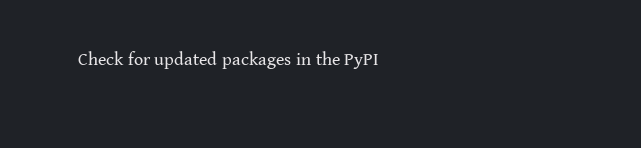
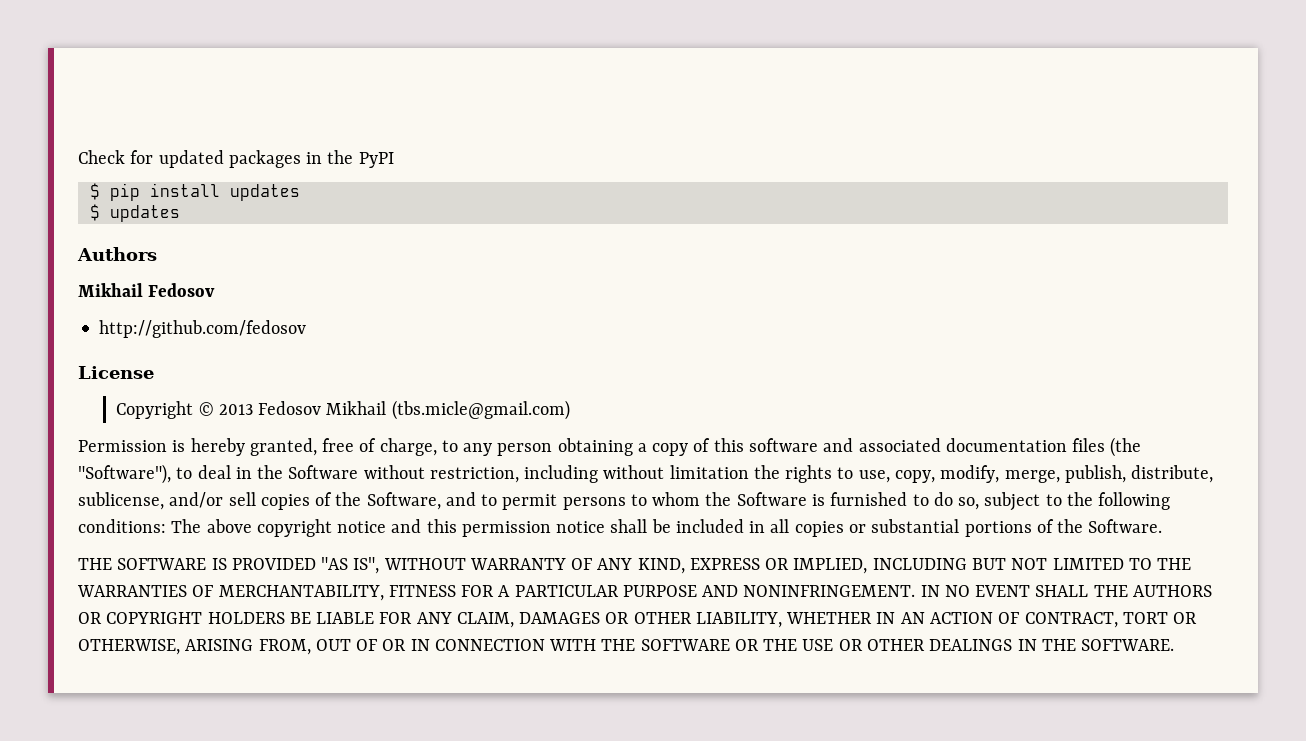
(380, 61) none -> [89,183,300,201] [89,204,180,222] [77,247,157,261] [78,283,216,297] [99,320,307,338] [78,366,154,379] [116,400,570,420] [78,437,1142,457] [78,464,1214,484] [78,492,1171,511] [78,519,1163,537] [78,557,1192,574] [77,585,1212,601] [78,612,1198,628] [78,639,1175,655] // $ pip install updates // $ updates // Authors // Mikhail Fedosov // http://github.com/fedosov // License // Copyright © 2013 Fedosov Mikhail (tbs.micle@gmail.com) // Permission is hereby granted, free of charge, to any person obtaining a copy of this software and associated documentation files (the "Software"), to deal in the Software without restriction, including without limitation the rights to use, copy, modify, merge, publish, distribute, sublicense, and/or sell copies of the Software, and to permit persons to whom the Software is furnished to do so, subject to the following conditions: The above copyright notice and this permission notice shall be included in all copies or substantial portions of the Software. // THE SOFTWARE IS PROVIDED "AS IS", WITHOUT WARRANTY OF ANY KIND, EXPRESS OR IMPLIED, INCLUDING BUT NOT LIMITED TO THE WARRANTIES OF MERCHANTABILITY, FITNESS FOR A PARTICULAR PURPOSE AND NONINFRINGEMENT. IN NO EVENT SHALL THE AUTHORS OR COPYRIGHT HOLDERS BE LIABLE FOR ANY CLAIM, DAMAGES OR OTHER LIABILITY, WHETHER IN AN ACTION OF CONTRACT, TORT OR OTHERWISE, ARISING FROM, OUT OF OR IN CONNECTION WITH THE SOFTWARE OR THE USE OR OTHER DEALINGS IN THE SOFTWARE.

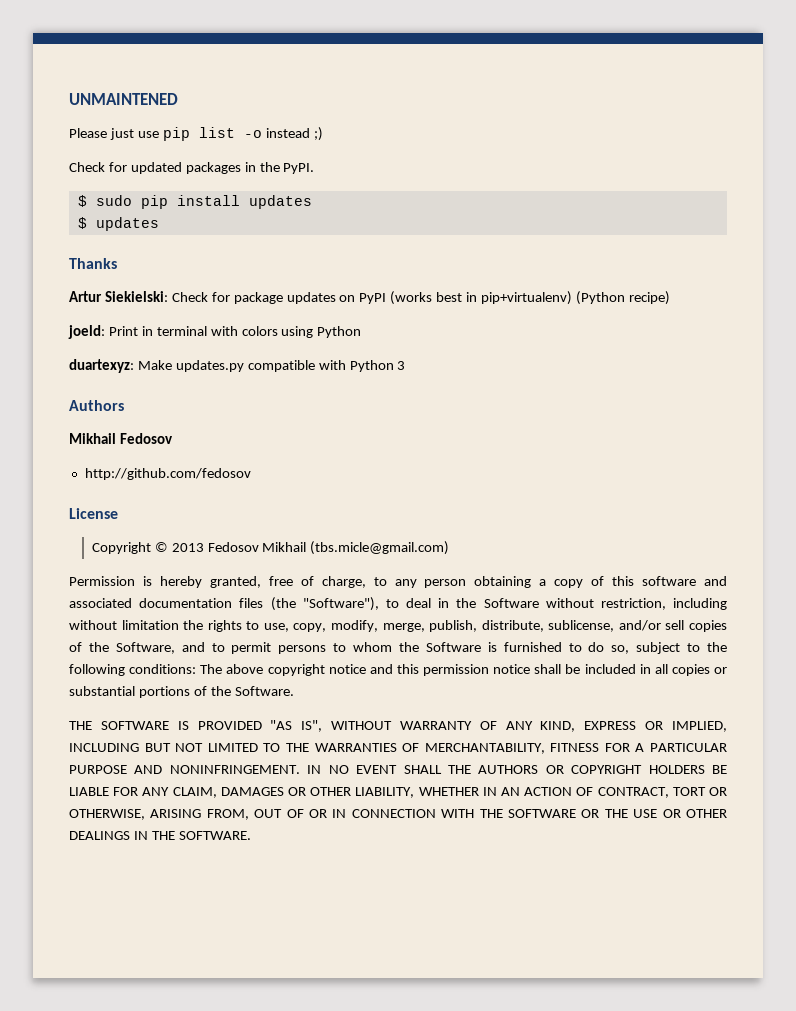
(78, 157) none -> [69,93,178,105] [69,127,323,141] UNMAINTENED // Please just use pip list -o instead ;) //
[358,152,394,168] [89,183,100,200] PyPI // $ -> [283,163,315,174] [77,195,132,207] PyPI. // $ sudo
(180, 213) none -> [69,258,117,269] [69,291,670,305] [68,325,362,339] [69,359,406,373] // Thanks // Artur Siekielski: Check for package updates on PyPI (works best in pip+virtualenv) (Python recipe) // joeld: Print in terminal with colors using Python // duartexyz: Make updates.py compatible with Python 3

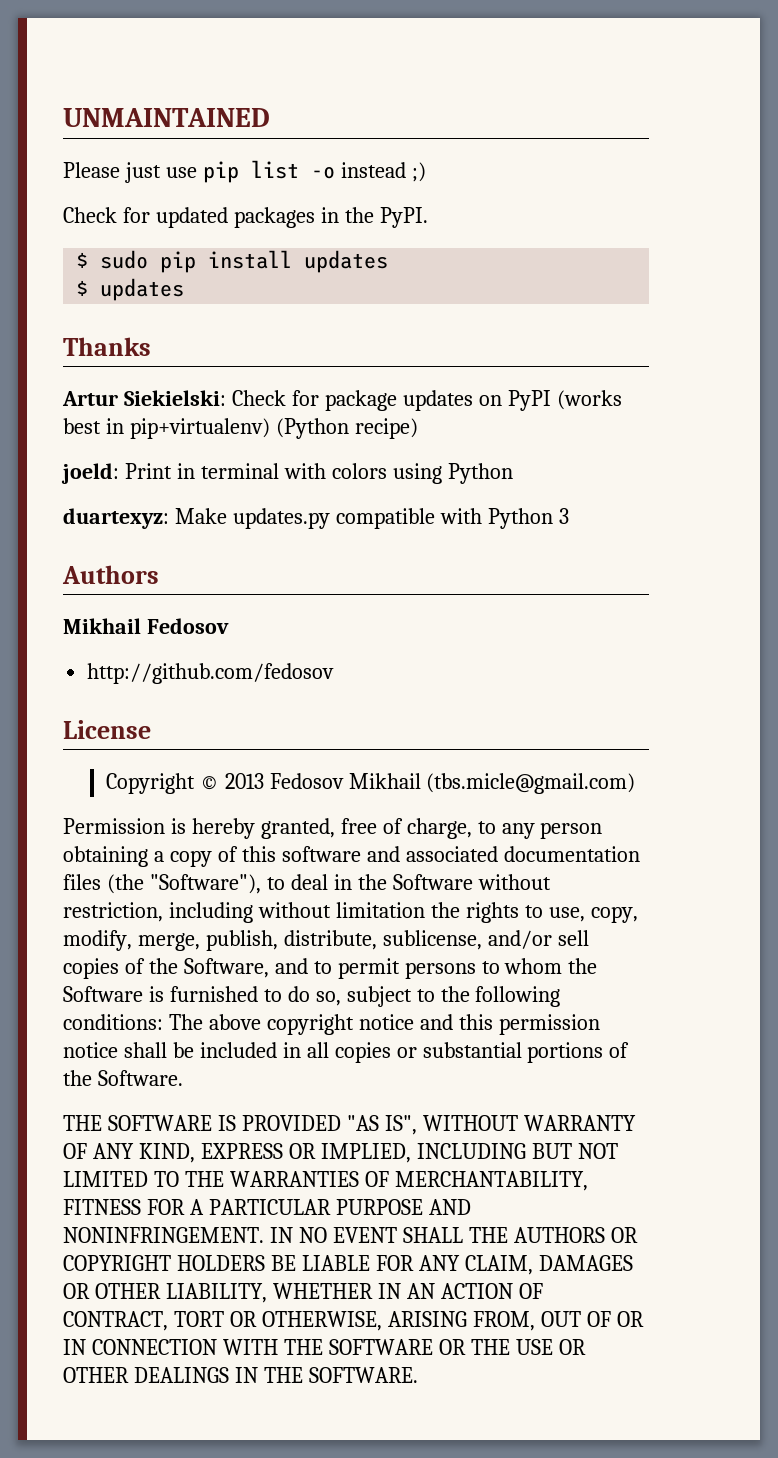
[69,93,178,105] UNMAINTENED -> [63,108,270,127] UNMAINTAINED

